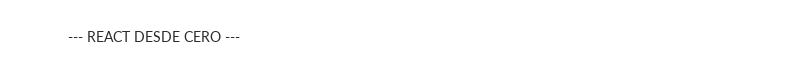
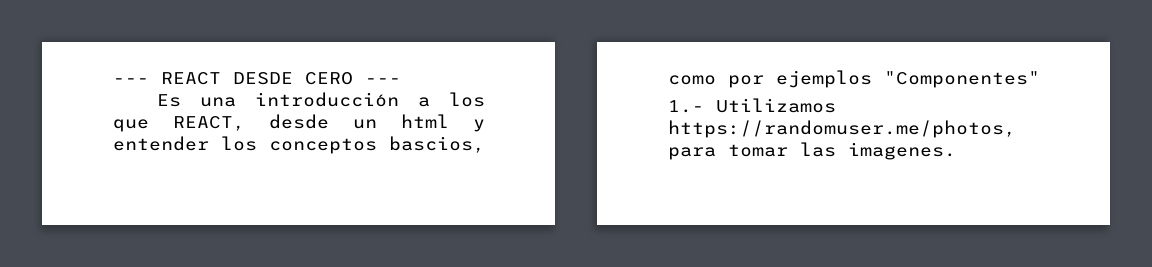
(240, 39) none -> [156,92,485,107] [113,114,485,132] [113,136,485,154] [668,70,1040,88] [668,98,836,113] [668,120,1016,138] [668,142,956,160] // Es una introducción a los que REACT, desde un html y entender los conceptos bascios, como por ejemplos "Componentes" // 1.- Utilizamos https://randomuser.me/photos, para tomar las imagenes.

